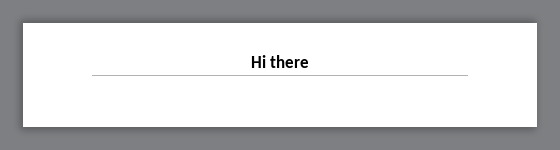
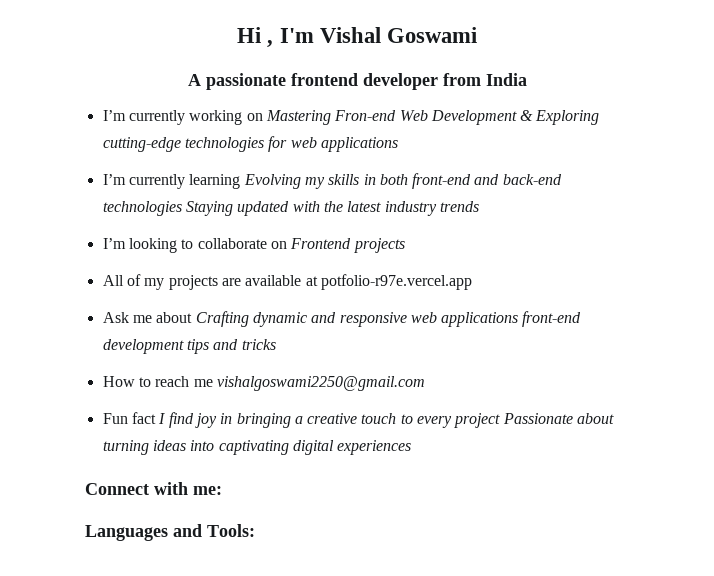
[270,55,310,68] there -> [267,27,477,48] [187,73,527,90] [102,110,600,125] [102,136,398,152] [102,173,562,189] [102,201,479,216] [102,238,405,253] [102,274,472,290] [102,311,582,327] [102,339,276,354] [102,376,425,391] [102,412,615,428] [102,440,412,455] [85,482,222,495] [85,524,255,541] , I'm Vishal Goswami // A passionate frontend developer from India // I’m currently working on Mastering Fron-end Web Development & Exploring cutting-edge technologies for web applications // I’m currently learning Evolving my skills in both front-end and back-end technologies Staying updated with the latest industry trends // I’m looking to collaborate on Frontend projects // All of my projects are available at potfolio-r97e.vercel.app // Ask me about Crafting dynamic and responsive web applications front-end development tips and tricks // How to reach me vishalgoswami2250@gmail.com // Fun fact I find joy in bringing a creative touch to every project Passionate about turning ideas into captivating digital experiences // Connect with me: // Languages and Tools:

